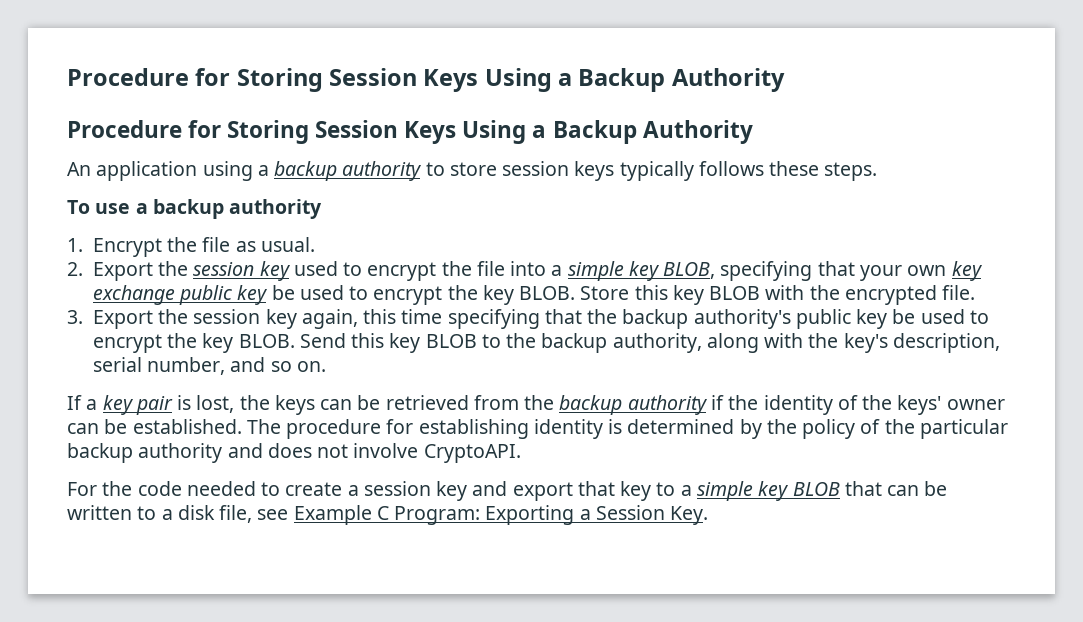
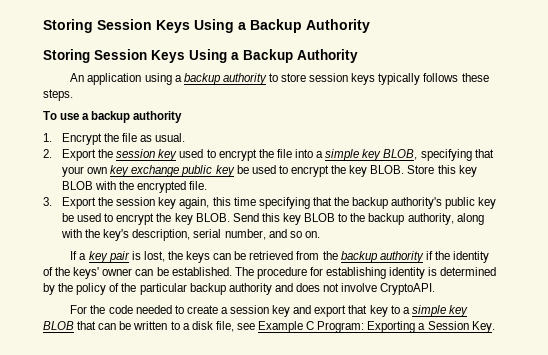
[67,68,785,92] [67,120,222,138] Procedure for Storing Session Keys Using a Backup Authority // Procedure for -> [43,19,370,33] Storing Session Keys Using a Backup Authority //

